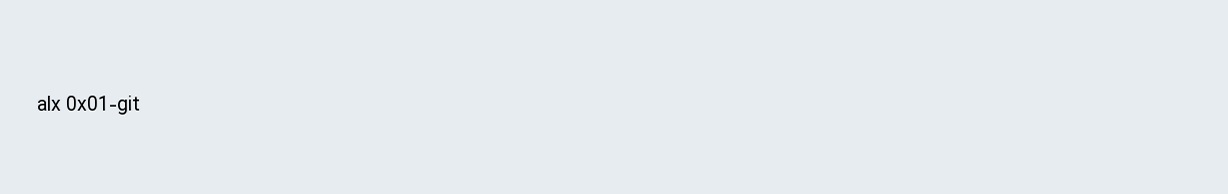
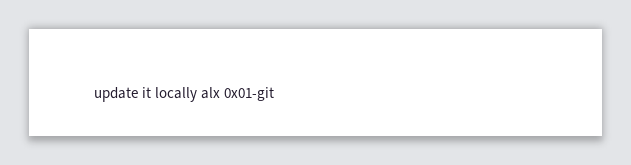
(36, 103) none -> [94,87,198,102] update it locally

